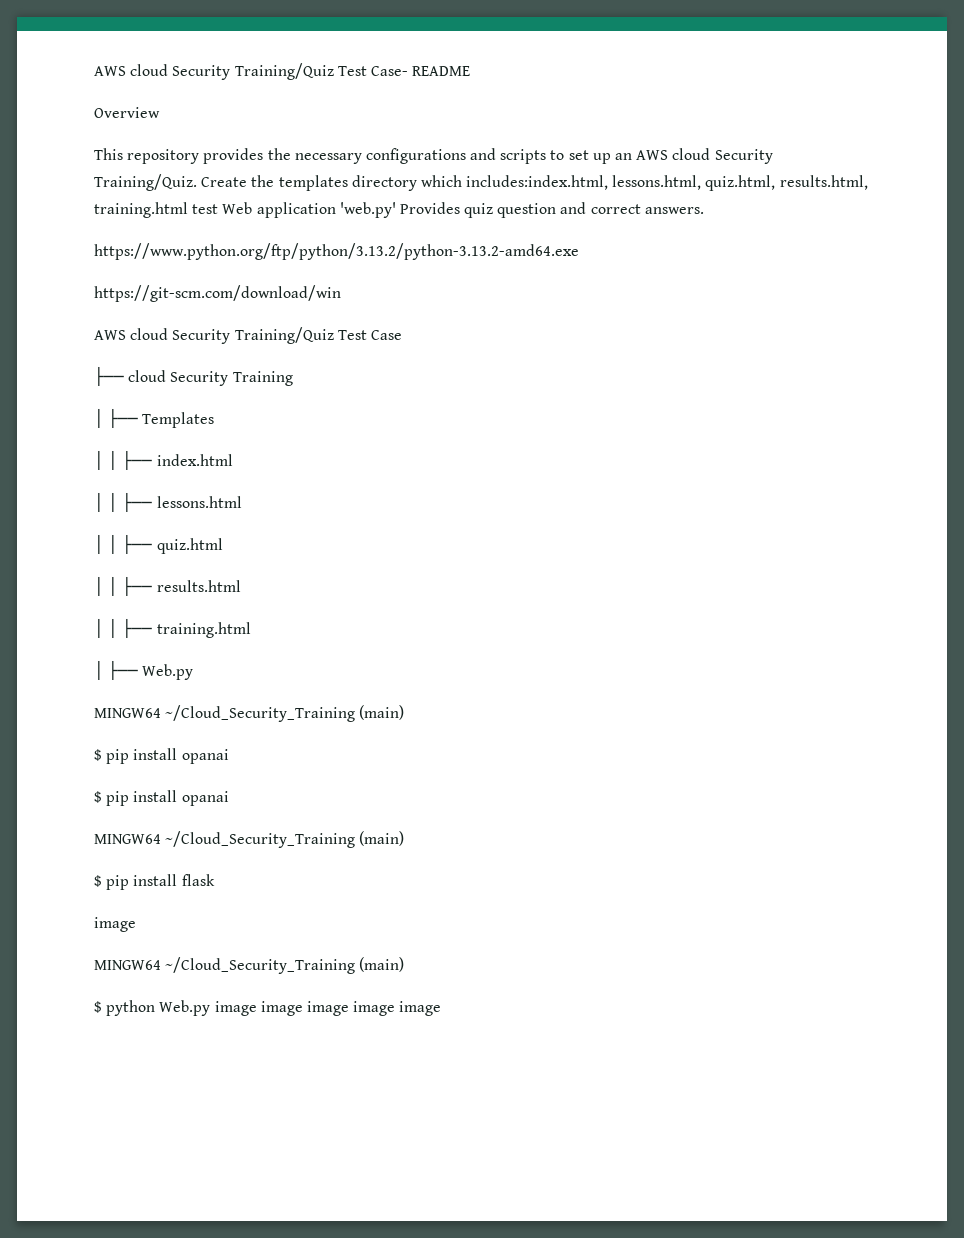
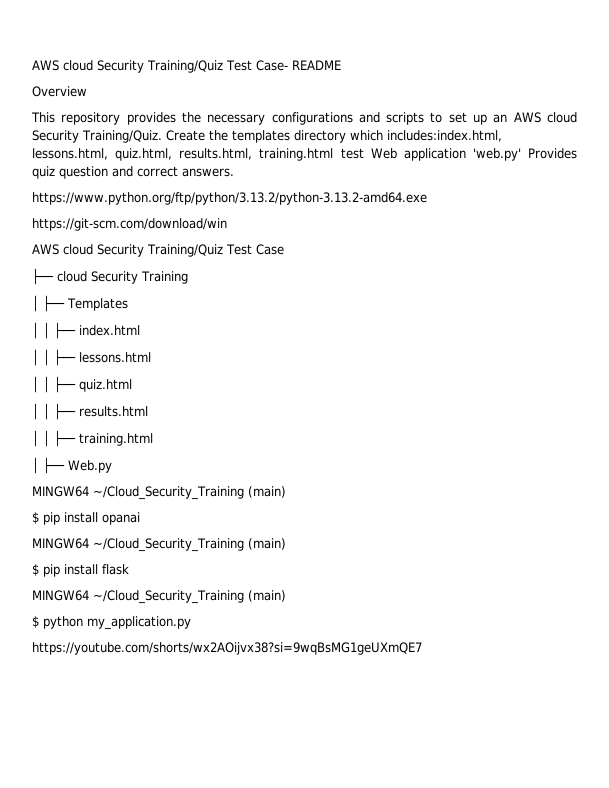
[94,790,229,806] // $ pip install opanai -> (140, 518) none
[94,917,136,932] // image -> (129, 569) none
[159,1000,442,1016] Web.py image image image image image -> [87,616,191,630] [32,642,422,655] my_application.py // https://youtube.com/shorts/wx2AOijvx38?si=9wqBsMG1geUXmQE7

